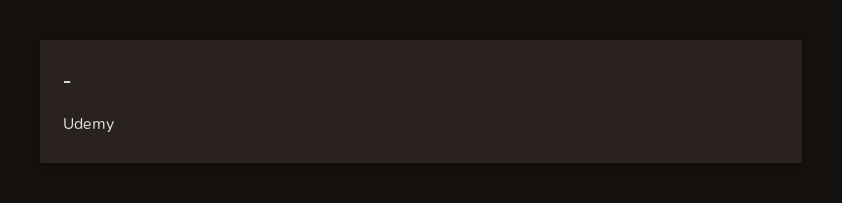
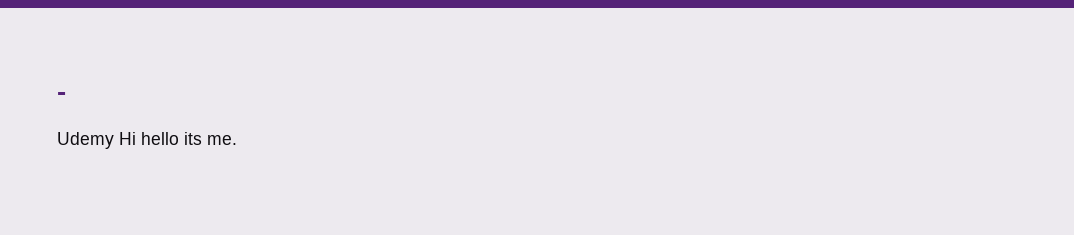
(114, 125) none -> [119,132,237,145] Hi hello its me.

